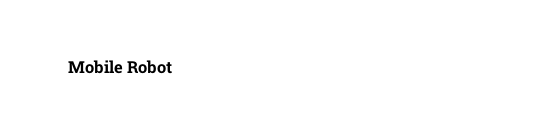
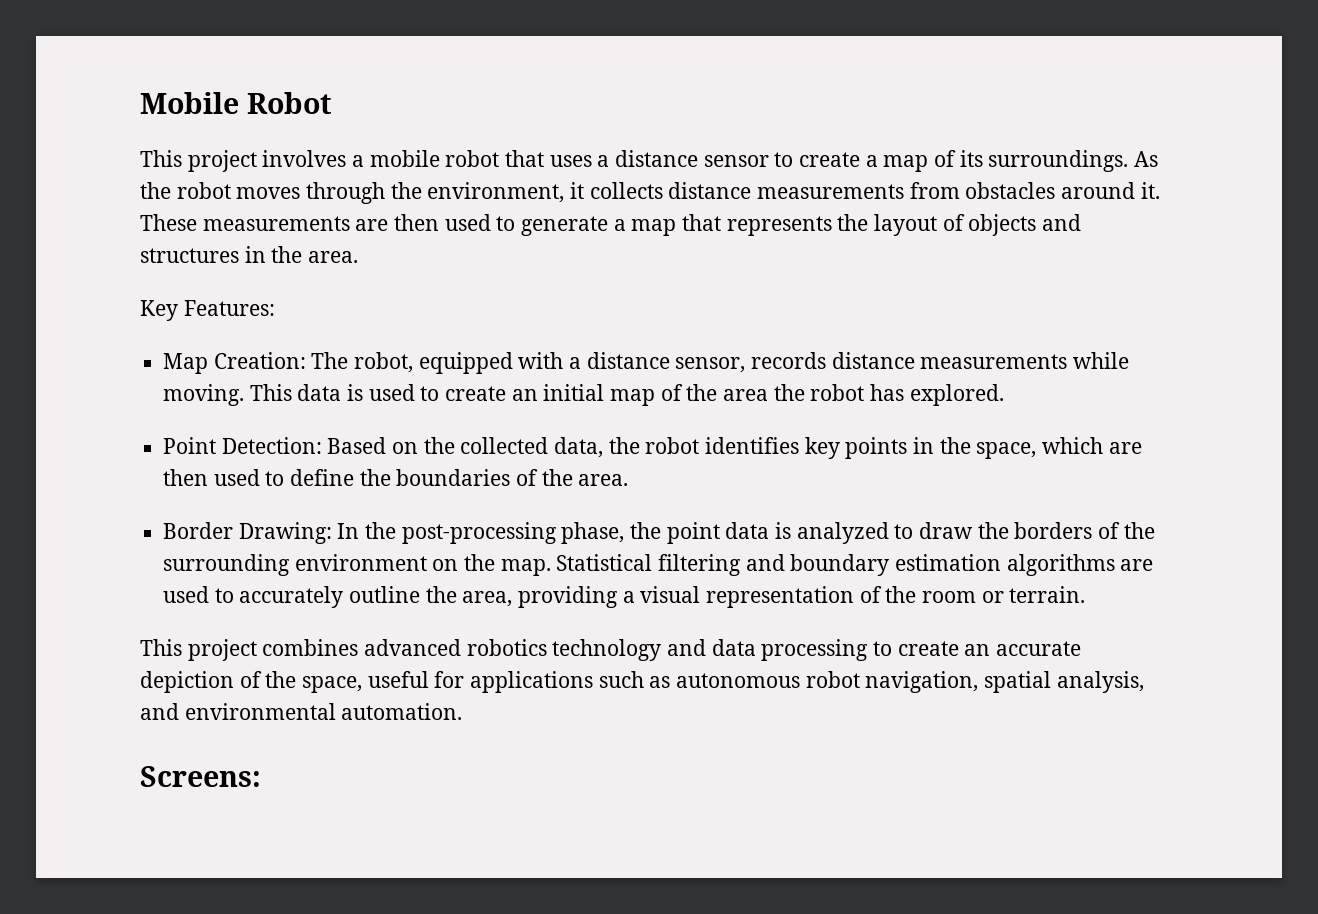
(173, 67) none -> [140,150,1159,172] [140,182,1160,204] [140,214,1082,236] [140,246,359,263] [140,300,275,321] [163,352,1130,374] [163,384,1004,406] [163,437,1142,459] [163,469,629,486] [163,522,1155,544] [163,554,1154,576] [163,586,1086,608] [140,639,1082,661] [140,671,1144,693] [140,703,463,720] [140,766,261,787] // This project involves a mobile robot that uses a distance sensor to create a map of its surroundings. As the robot moves through the environment, it collects distance measurements from obstacles around it. These measurements are then used to generate a map that represents the layout of objects and structures in the area. // Key Features: // Map Creation: The robot, equipped with a distance sensor, records distance measurements while moving. This data is used to create an initial map of the area the robot has explored. // Point Detection: Based on the collected data, the robot identifies key points in the space, which are then used to define the boundaries of the area. // Border Drawing: In the post-processing phase, the point data is analyzed to draw the borders of the surrounding environment on the map. Statistical filtering and boundary estimation algorithms are used to accurately outline the area, providing a visual representation of the room or terrain. // This project combines advanced robotics technology and data processing to create an accurate depiction of the space, useful for applications such as autonomous robot navigation, spatial analysis, and environmental automation. // Screens:

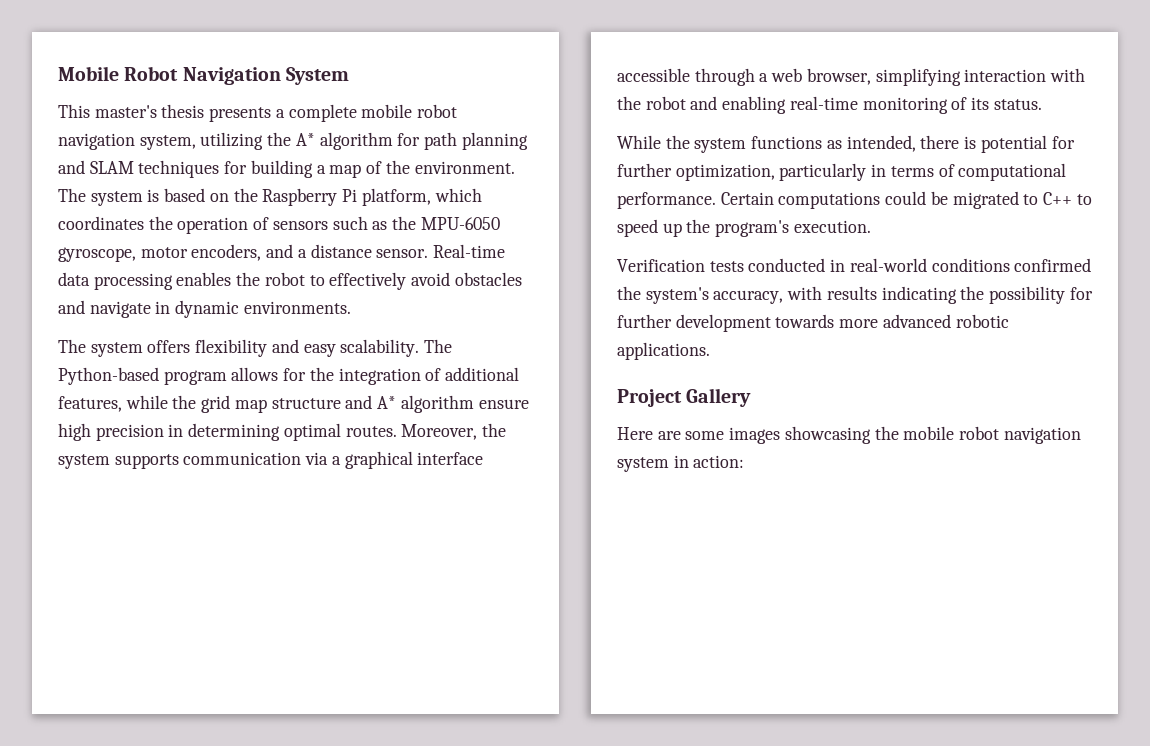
[140,150,1159,172] [140,182,1160,204] [140,214,1082,236] [140,246,359,263] [140,300,275,321] [163,352,1130,374] [163,384,1004,406] [163,437,1142,459] [163,469,629,486] [163,522,1155,544] [163,554,1154,576] [163,586,1086,608] [140,639,1082,661] [140,671,1144,693] [140,703,463,720] [140,766,261,787] // This project involves a mobile robot that uses a distance sensor to create a map of its surroundings. As the robot moves through the environment, it collects distance measurements from obstacles around it. These measurements are then used to generate a map that represents the layout of objects and structures in the area. // Key Features: // Map Creation: The robot, equipped with a distance sensor, records distance measurements while moving. This data is used to create an initial map of the area the robot has explored. // Point Detection: Based on the collected data, the robot identifies key points in the space, which are then used to define the boundaries of the area. // Border Drawing: In the post-processing phase, the point data is analyzed to draw the borders of the surrounding environment on the map. Statistical filtering and boundary estimation algorithms are used to accurately outline the area, providing a visual representation of the room or terrain. // This project combines advanced robotics technology and data processing to create an accurate depiction of the space, useful for applications such as autonomous robot navigation, spatial analysis, and environmental automation. // Screens: -> [182,67,349,85] [58,104,458,122] [58,132,528,150] [58,160,515,178] [58,188,482,206] [58,216,500,234] [58,244,506,262] [58,272,522,290] [58,300,351,318] [58,339,453,357] [58,367,520,385] [58,395,529,413] [58,423,507,441] [58,451,484,469] [617,68,1086,86] [617,96,1042,114] [617,135,1075,153] [617,163,1067,181] [617,191,1092,209] [617,219,871,237] [617,258,1092,272] [617,286,1093,304] [617,314,1009,332] [617,342,710,360] [617,388,752,407] [617,426,1081,444] [617,455,745,472] Navigation System // This master's thesis presents a complete mobile robot navigation system, utilizing the A* algorithm for path planning and SLAM techniques for building a map of the environment. The system is based on the Raspberry Pi platform, which coordinates the operation of sensors such as the MPU-6050 gyroscope, motor encoders, and a distance sensor. Real-time data processing enables the robot to effectively avoid obstacles and navigate in dynamic environments. // The system offers flexibility and easy scalability. The Python-based program allows for the integration of additional features, while the grid map structure and A* algorithm ensure high precision in determining optimal routes. Moreover, the system supports communication via a graphical interface accessible through a web browser, simplifying interaction with the robot and enabling real-time monitoring of its status. // While the system functions as intended, there is potential for further optimization, particularly in terms of computational performance. Certain computations could be migrated to C++ to speed up the program's execution. // Verification tests conducted in real-world conditions confirmed the system's accuracy, with results indicating the possibility for further development towards more advanced robotic applications. // Project Gallery // Here are some images showcasing the mobile robot navigation system in action:

